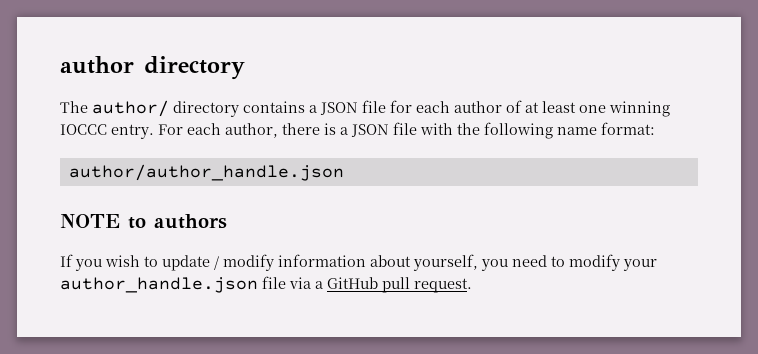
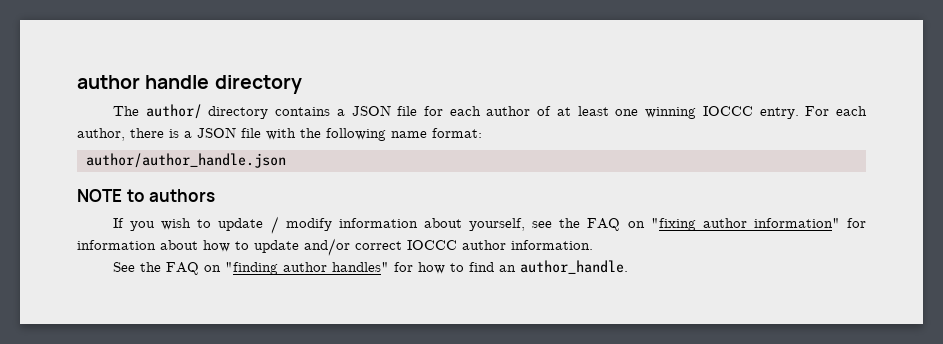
[60,56,134,74] author -> [77,75,210,89] author handle
[481,254,657,271] [60,276,472,293] you need to modify your author_handle.json file via a GitHub pull request. -> [532,218,867,231] [77,238,593,256] [112,260,628,275] see the FAQ on "fixing author information" for information about how to update and/or correct IOCCC author information. // See the FAQ on "finding author handles" for how to find an author_handle.

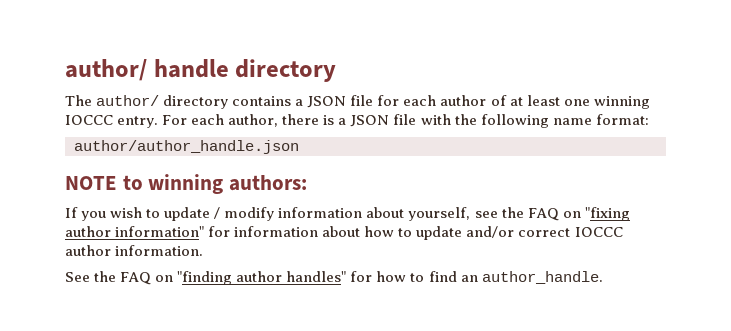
[77,75,140,89] author -> [65,59,147,81] author/
[149,189,216,202] authors -> [148,174,308,194] winning authors:

